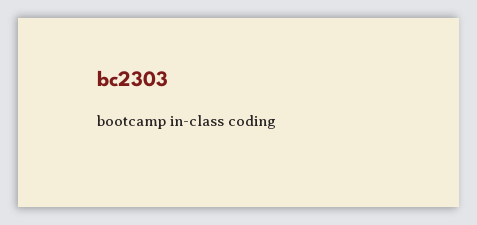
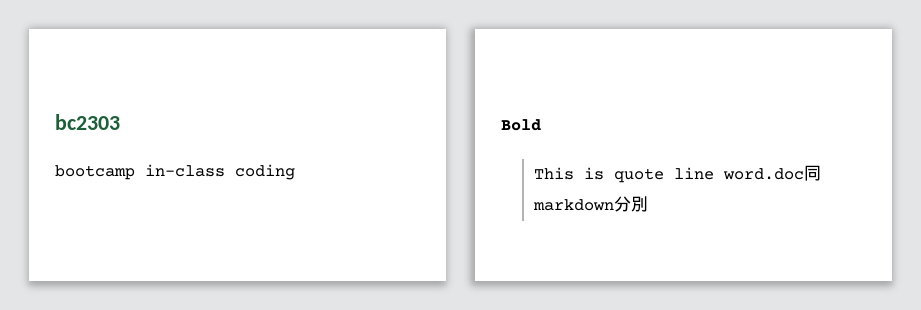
(277, 122) none -> [501,119,541,131] [533,165,821,183] [532,196,648,212] // Bold // This is quote line word.doc同markdown分別

